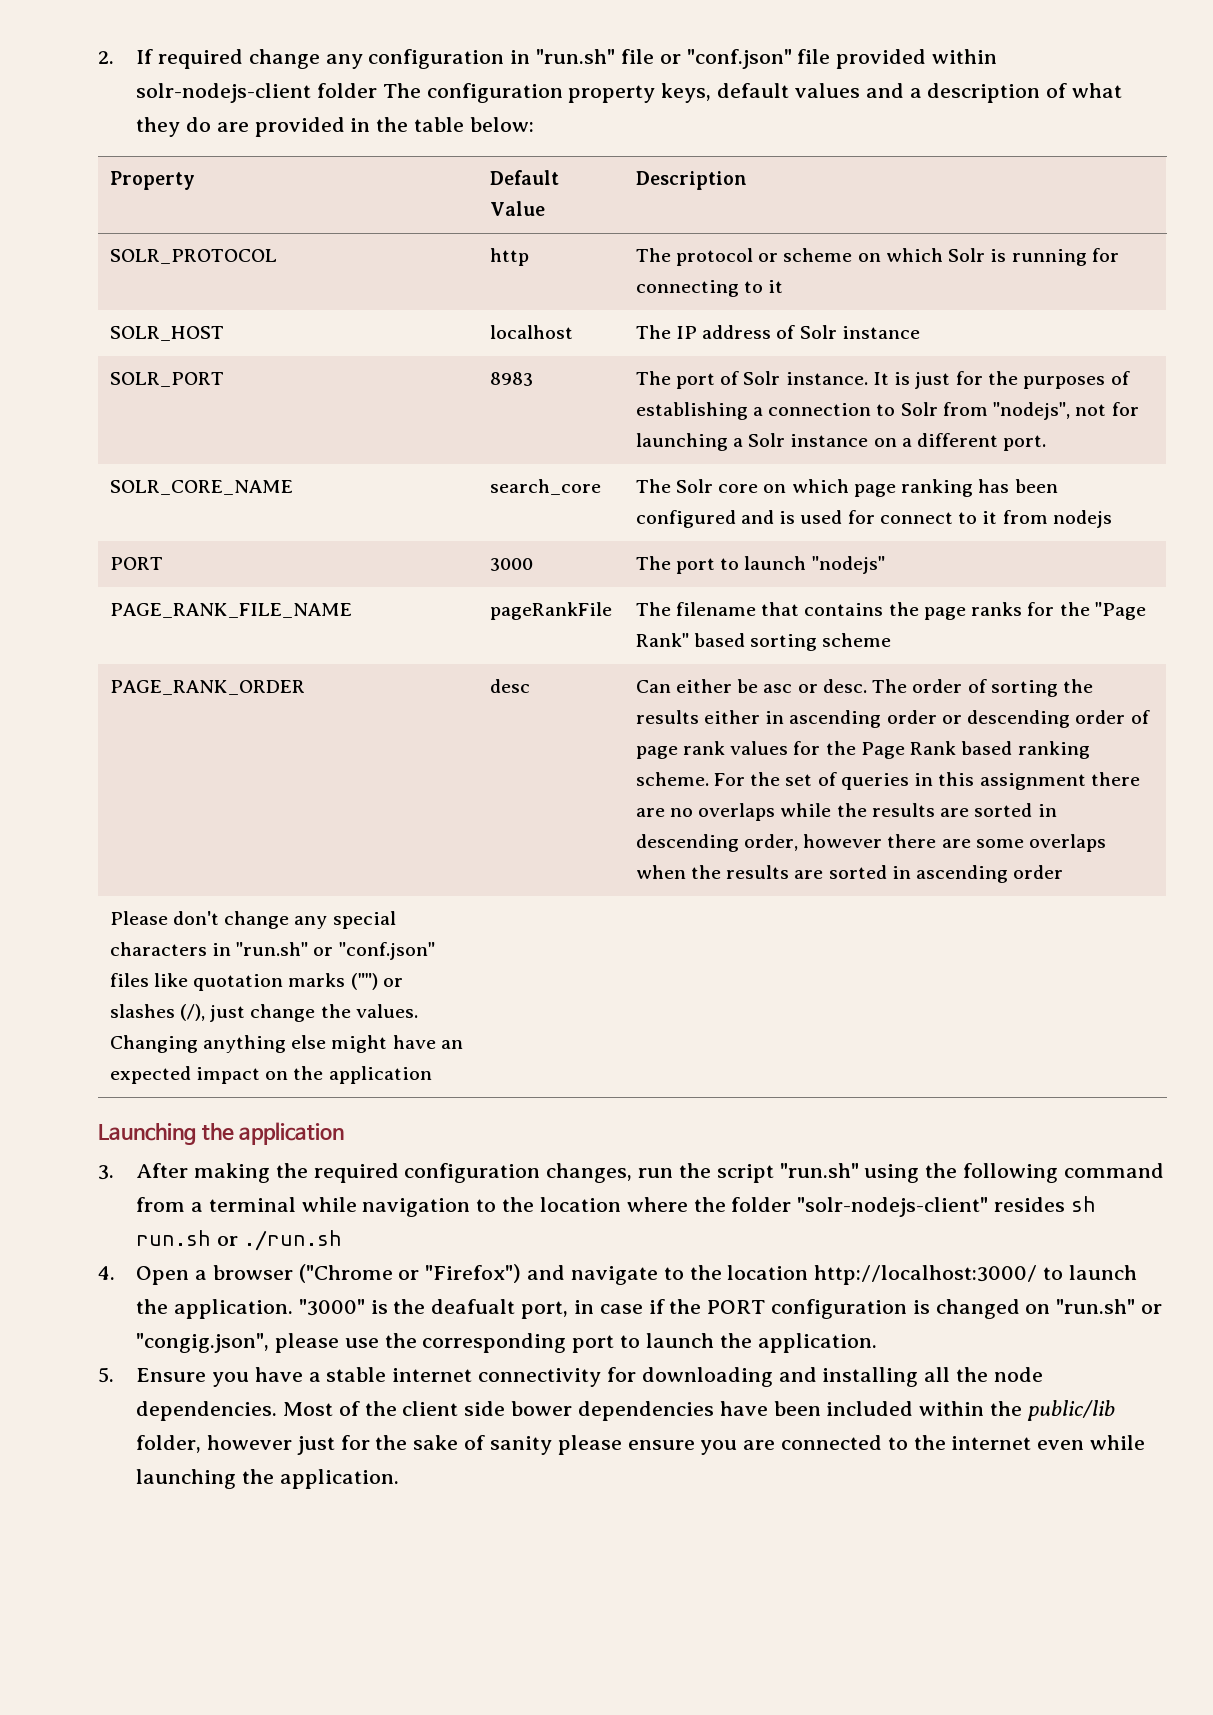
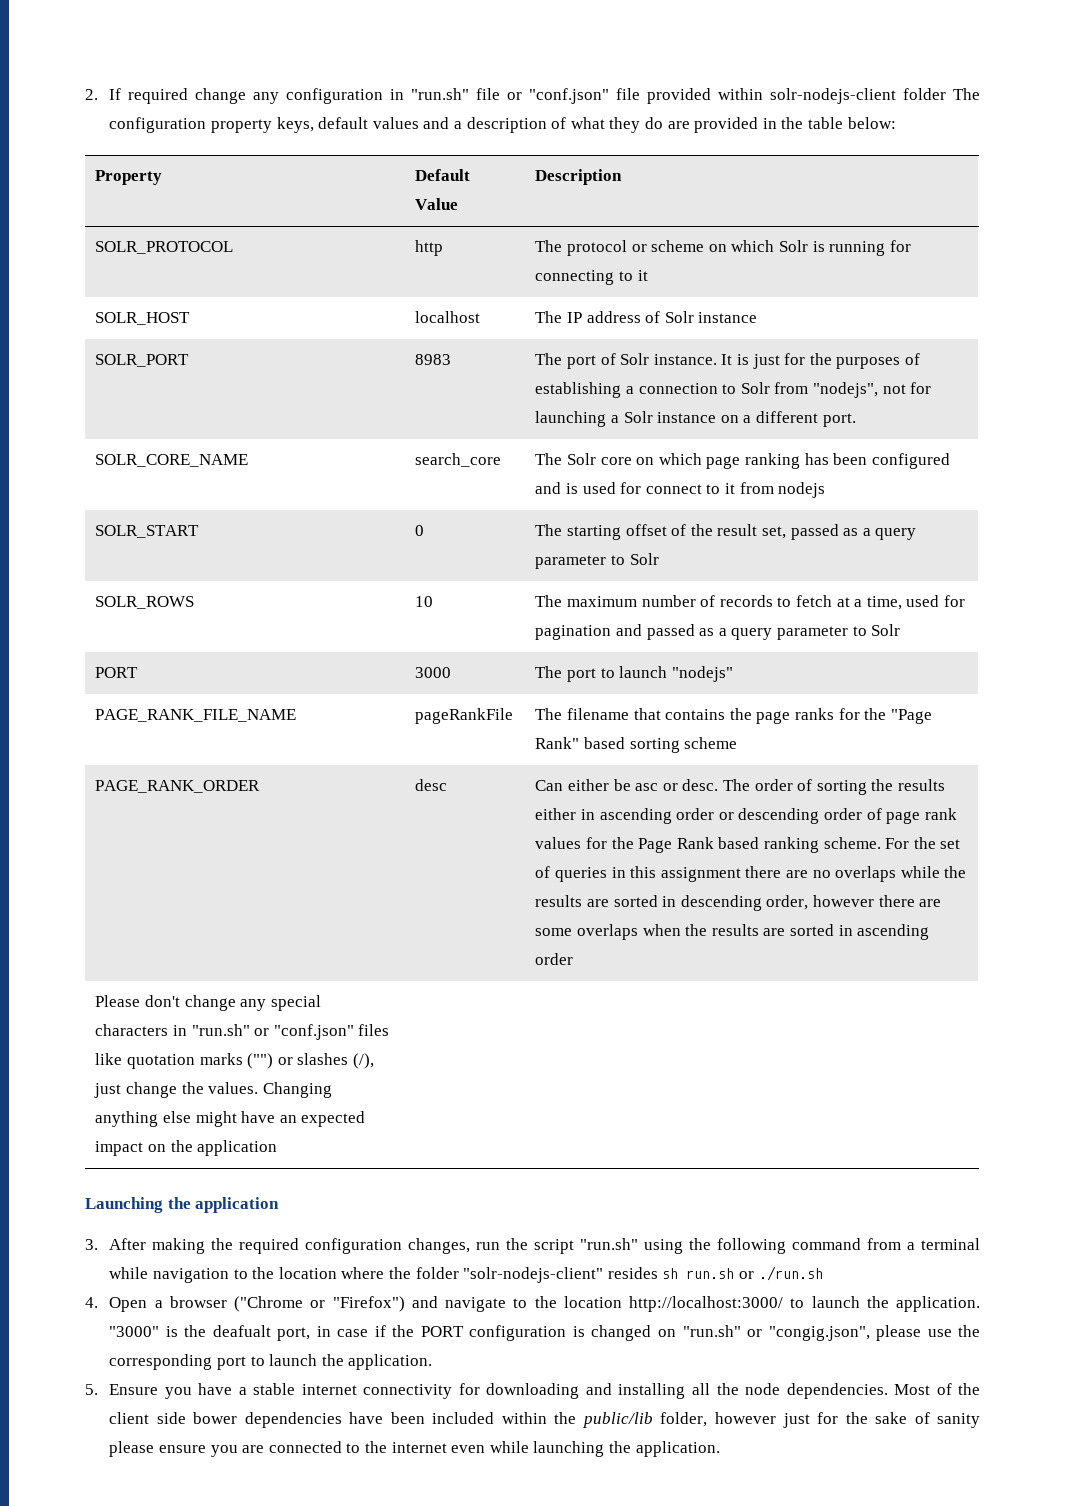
(1112, 519) none -> [95,525,200,538] [415,525,425,536] [535,524,917,540] [535,553,659,569] [95,596,195,609] [415,596,434,607] [535,595,965,610] [535,624,901,640] // SOLR_START | 0 | The starting offset of the result set, passed as a query parameter to Solr // SOLR_ROWS | 10 | The maximum number of records to fetch at a time, used for pagination and passed as a query parameter to Solr

